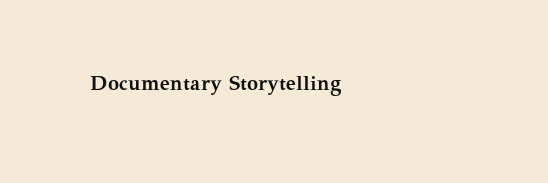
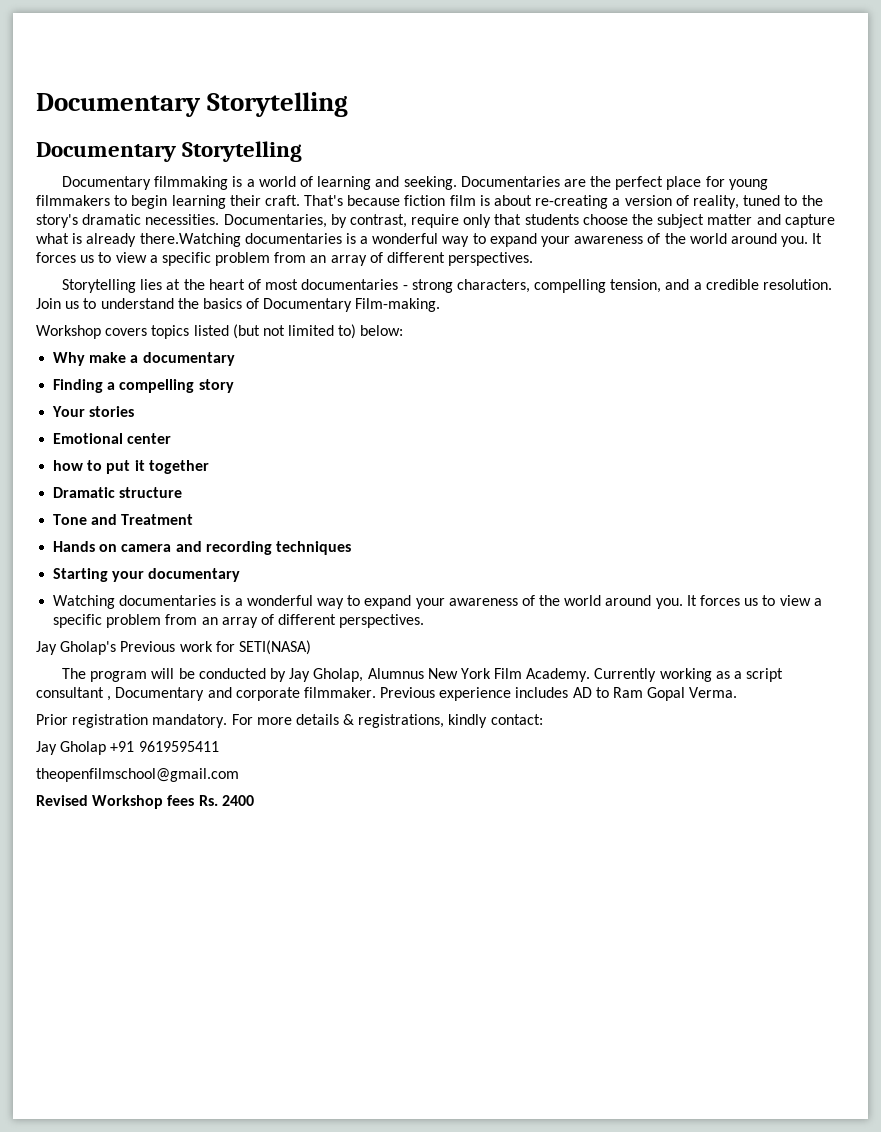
[90,75,342,96] Documentary Storytelling -> [36,92,349,117] [36,141,303,162] [62,176,768,190] [36,195,823,209] [36,214,835,228] [36,233,823,247] [36,252,534,266] [62,279,833,293] [36,298,441,312] [36,324,404,339] [53,352,235,366] [53,379,234,393] [52,406,135,417] [53,433,172,444] [53,460,209,474] [53,487,183,498] [53,514,194,525] [53,541,351,555] [53,568,241,582] [53,595,822,609] [53,614,425,628] [36,640,311,655] [62,668,784,682] [36,687,738,701] [36,714,543,728] [36,741,219,755] [36,768,239,782] [36,795,254,809] Documentary Storytelling // Documentary Storytelling // Documentary filmmaking is a world of learning and seeking. Documentaries are the perfect place for young filmmakers to begin learning their craft. That's because fiction film is about re-creating a version of reality, tuned to the story's dramatic necessities. Documentaries, by contrast, require only that students choose the subject matter and capture what is already there.Watching documentaries is a wonderful way to expand your awareness of the world around you. It forces us to view a specific problem from an array of different perspectives. // Storytelling lies at the heart of most documentaries - strong characters, compelling tension, and a credible resolution. Join us to understand the basics of Documentary Film-making. // Workshop covers topics listed (but not limited to) below: // Why make a documentary // Finding a compelling story // Your stories // Emotional center // how to put it together // Dramatic structure // Tone and Treatment // Hands on camera and recording techniques // Starting your documentary // Watching documentaries is a wonderful way to expand your awareness of the world around you. It forces us to view a specific problem from an array of different perspectives. // Jay Gholap's Previous work for SETI(NASA) // The program will be conducted by Jay Gholap, Alumnus New York Film Academy. Currently working as a script consultant , Documentary and corporate filmmaker. Previous experience includes AD to Ram Gopal Verma. // Prior registration mandatory. For more details & registrations, kindly contact: // Jay Gholap +91 9619595411 // theopenfilmschool@gmail.com // Revised Workshop fees Rs. 2400

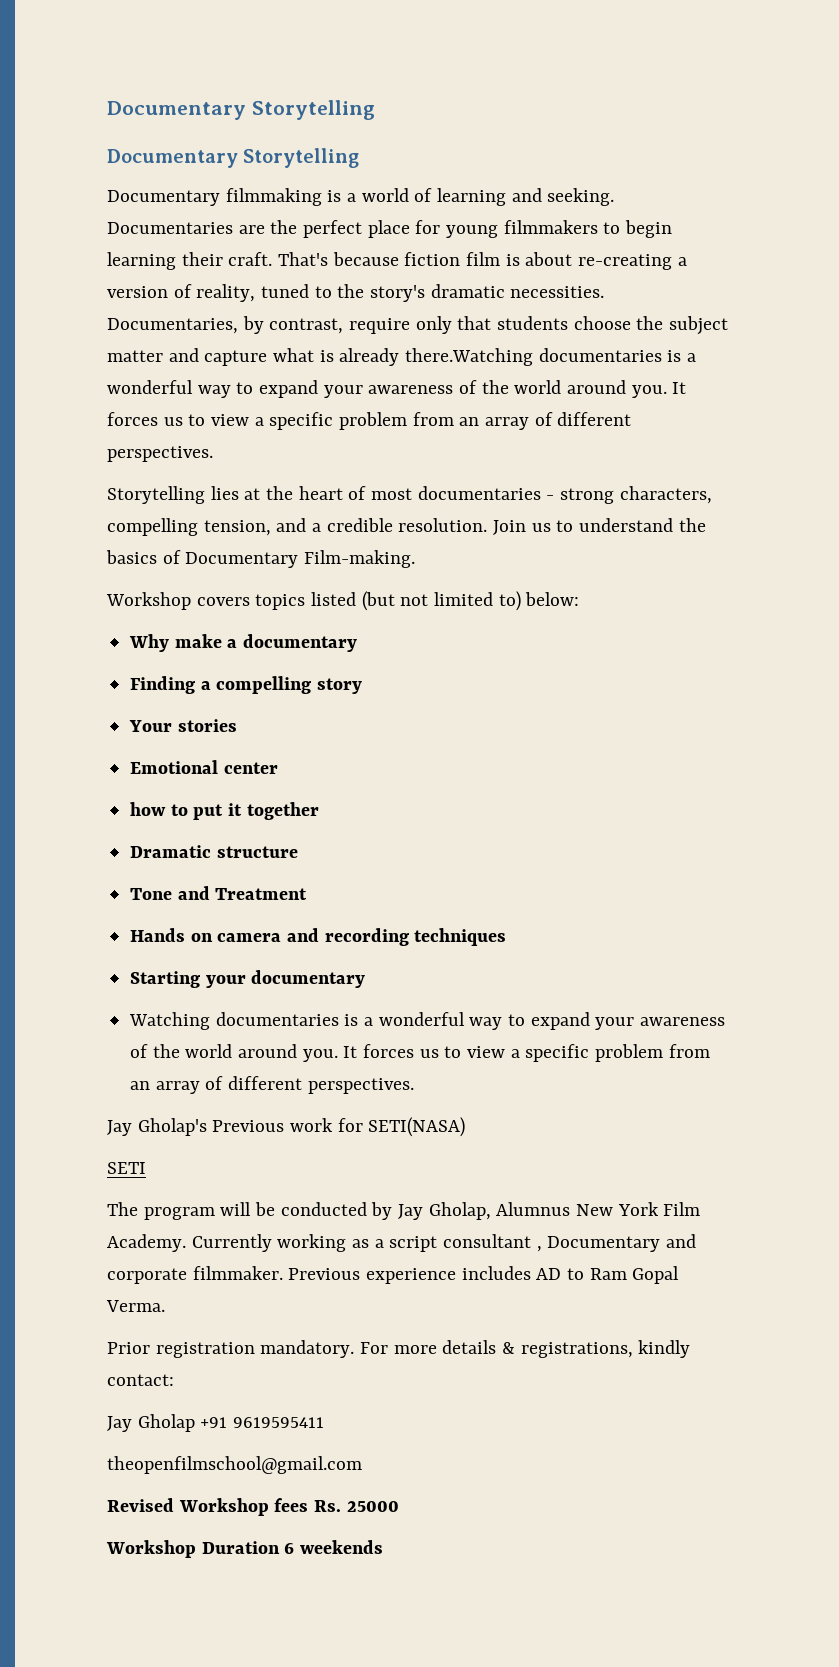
(311, 647) none -> [107,1162,146,1174] // SETI
[221,795,254,806] 2400 -> [346,1501,399,1512] [106,1540,384,1558] 25000 // Workshop Duration 6 weekends

